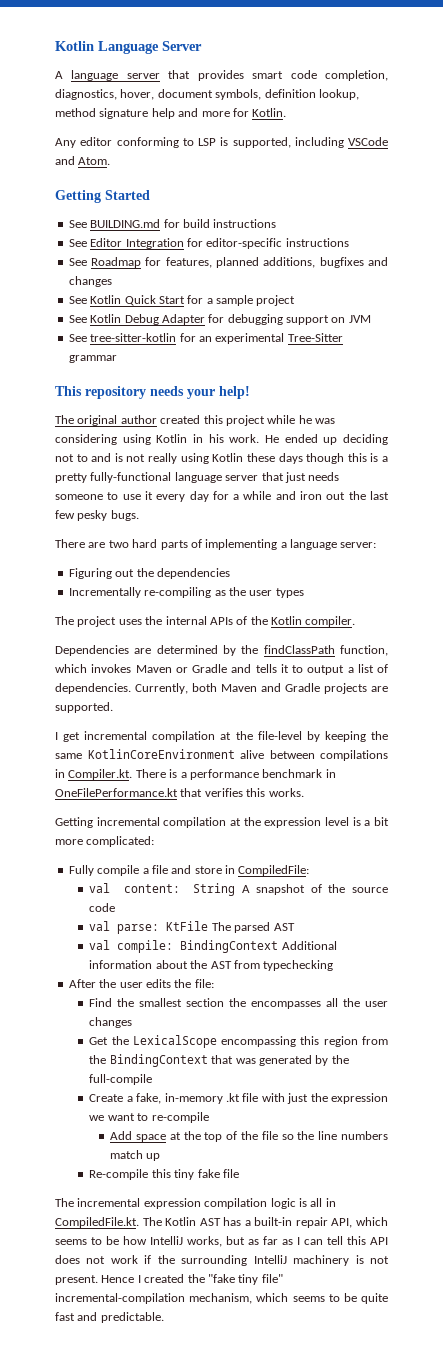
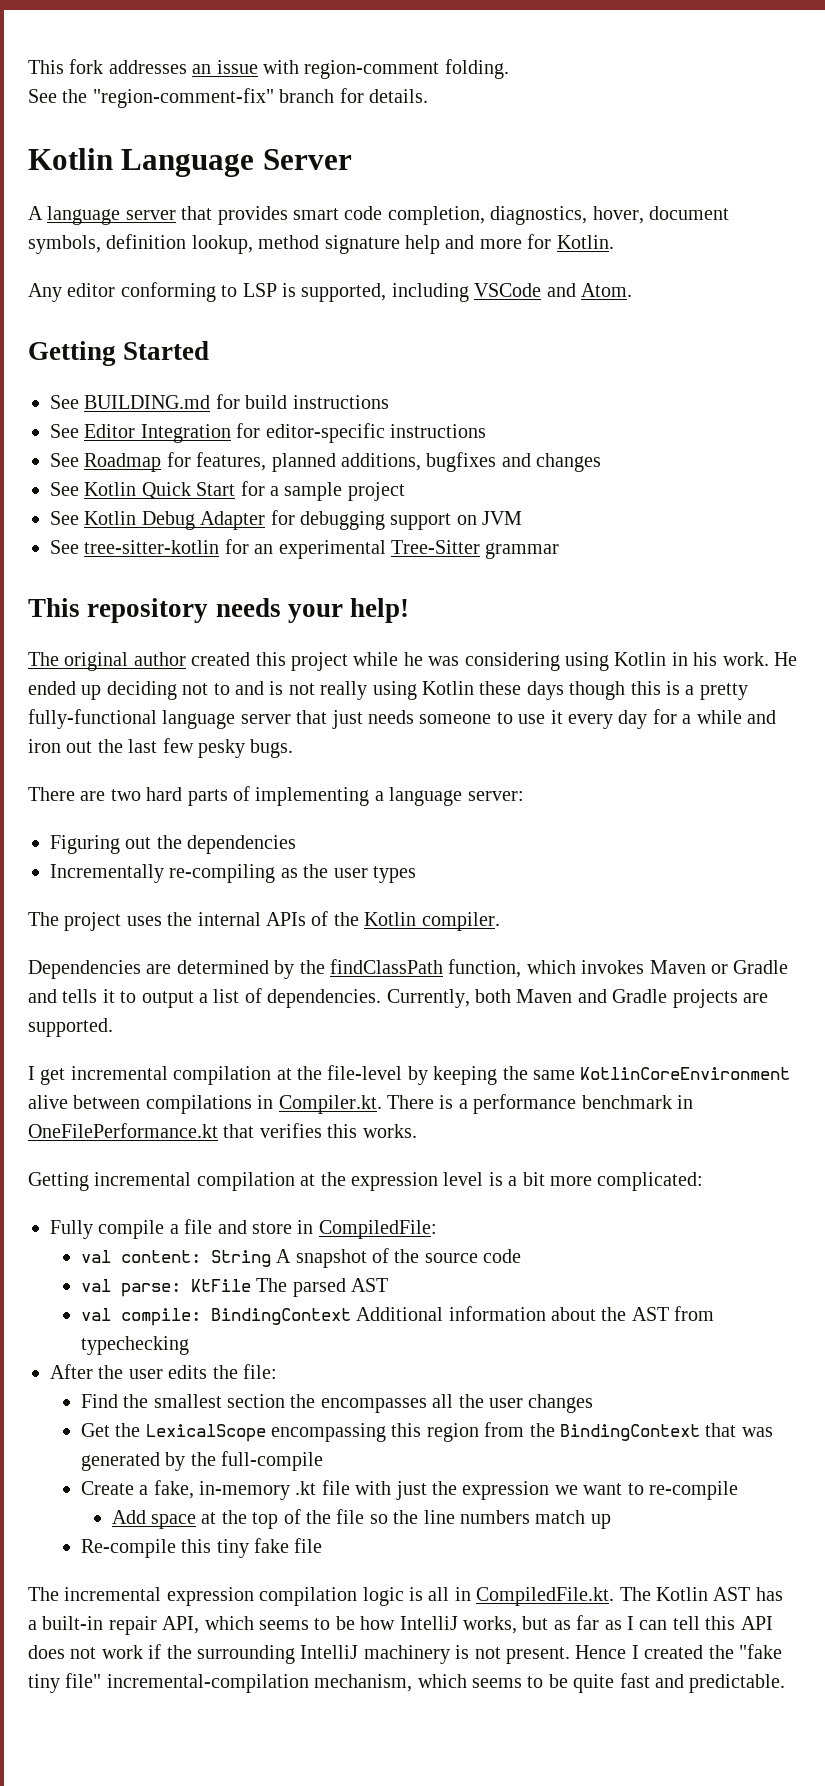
(55, 46) none -> [28,59,509,79] [28,88,428,108] This fork addresses an issue with region-comment folding. // See the "region-comment-fix" branch for details. //

